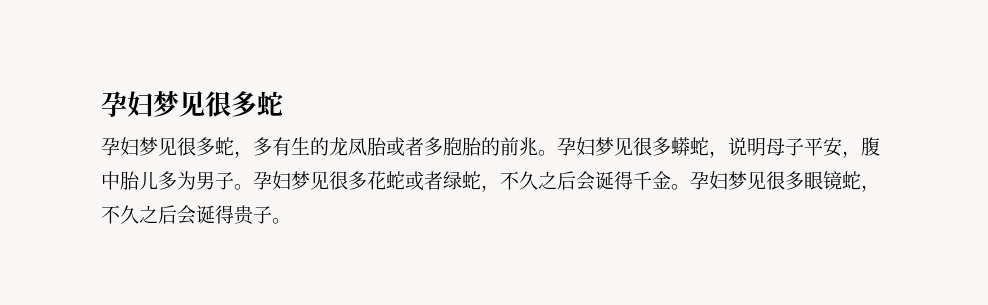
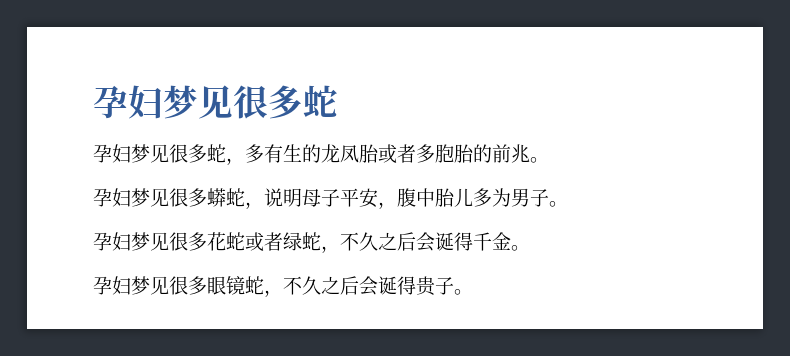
(557, 153) none -> (549, 160) //
(253, 187) none -> (568, 204) //
(690, 187) none -> (530, 248) //

